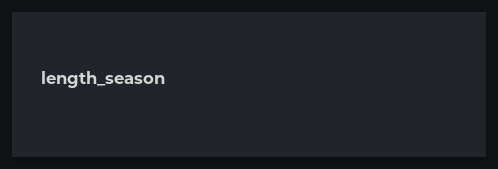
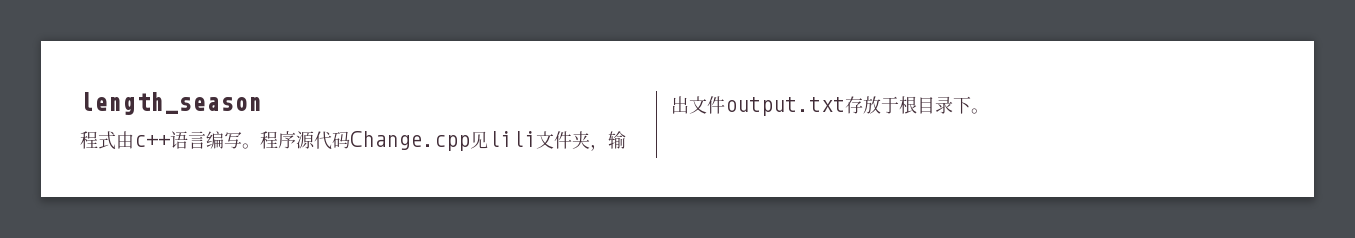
(165, 79) none -> [80,131,626,151] [671,96,989,116] // 程式由c++语言编写。程序源代码Change.cpp见lili文件夹，输出文件output.txt存放于根目录下。

